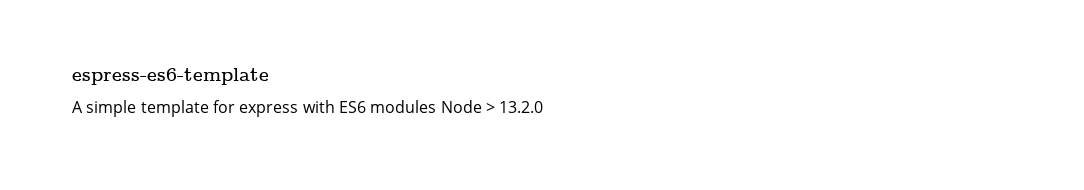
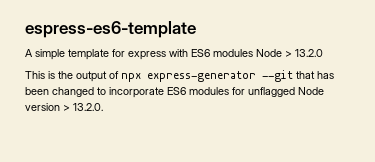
(544, 107) none -> [25,70,334,82] [25,87,324,98] [25,103,103,111] // This is the output of npx express-generator --git that has been changed to incorporate ES6 modules for unflagged Node version > 13.2.0.

